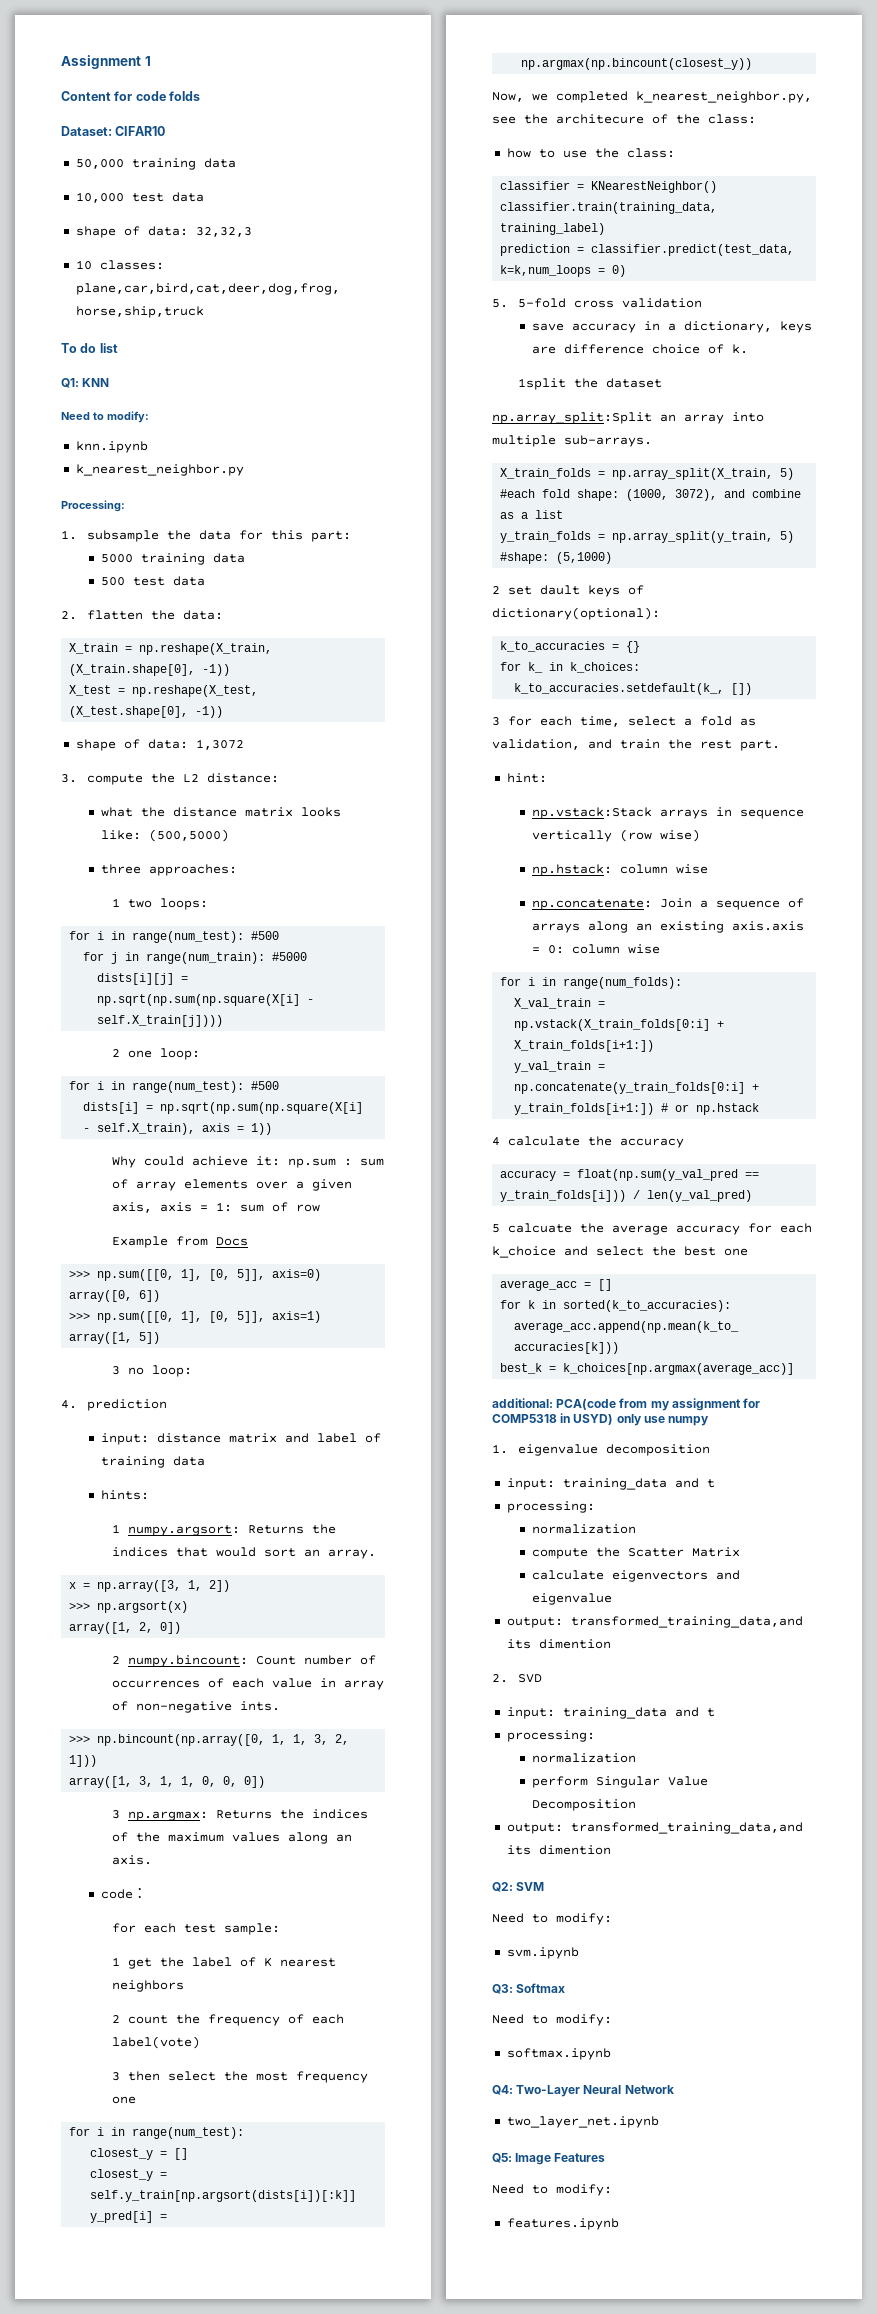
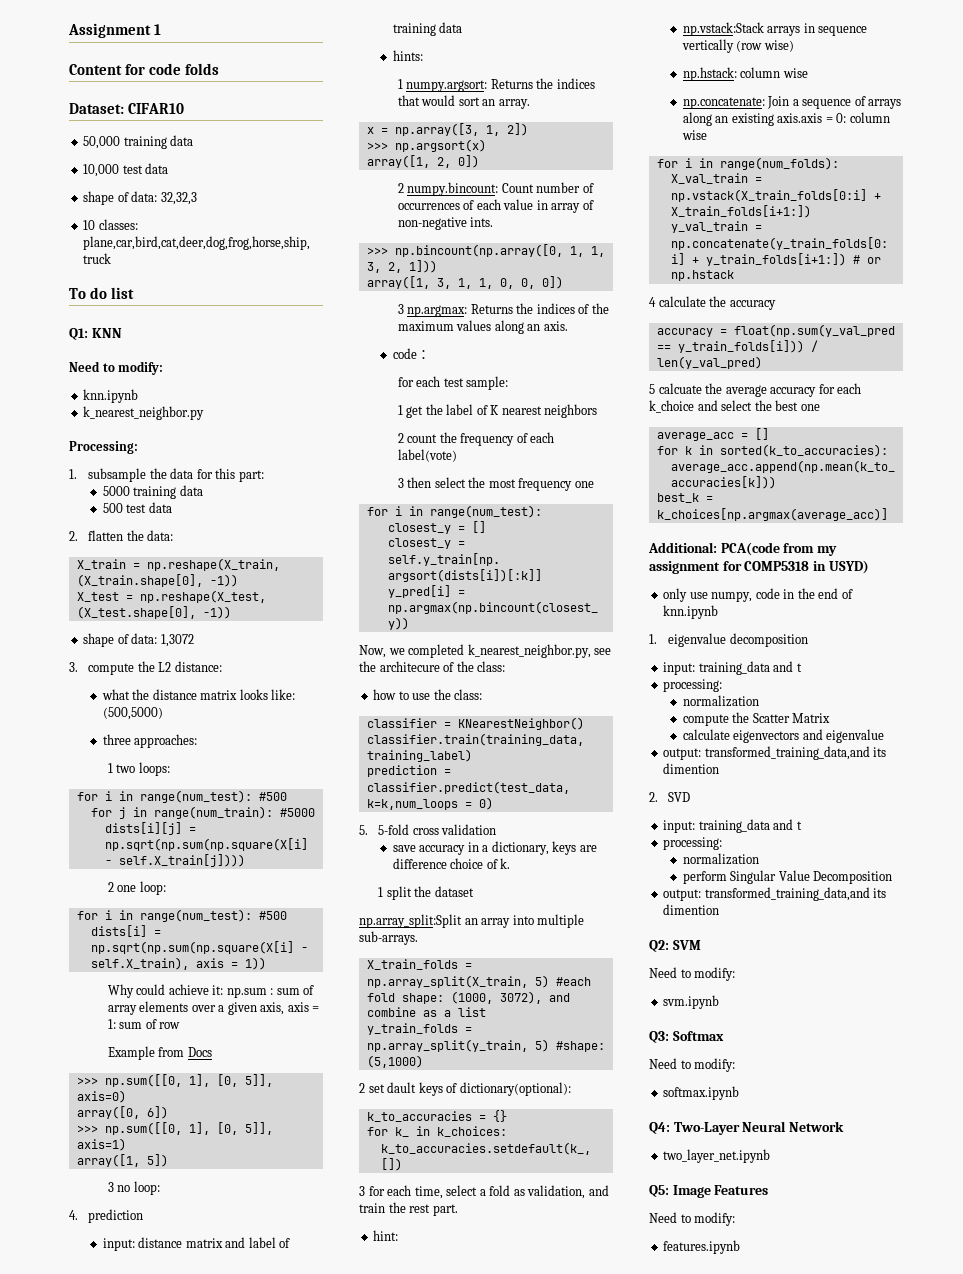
[517,378,566,390] 1split -> [378,886,412,900] 1 split
[492,1398,553,1408] additional: -> [648,542,717,553] Additional:
(614, 1419) none -> (869, 567) //
[668,1416,710,1426] numpy -> [711,588,853,602] [663,605,719,619] numpy, code in the end of knn.ipynb

